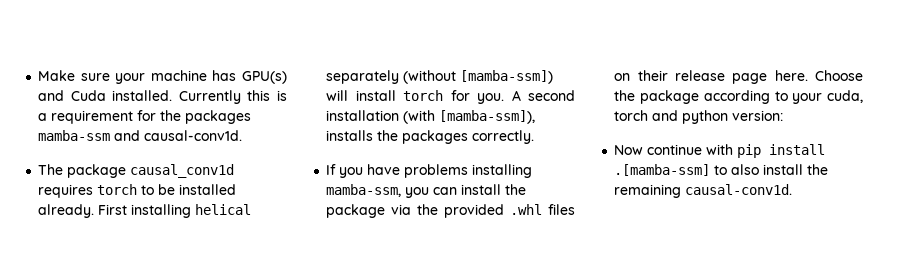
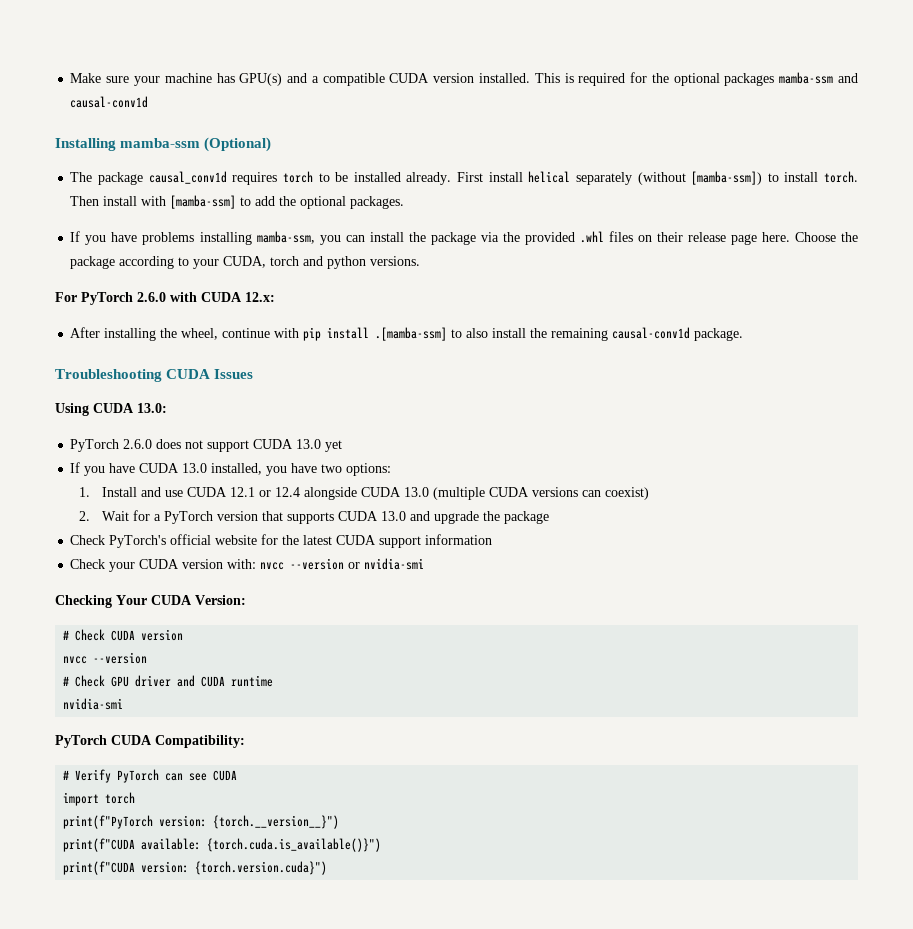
[70,90,287,104] [38,110,182,124] Cuda installed. Currently this is a requirement for the -> [311,72,720,86] a compatible CUDA version installed. This is required for the optional
[144,130,243,141] causal-conv1d. -> [70,96,149,108] [55,137,272,152] causal-conv1d // Installing mamba-ssm (Optional)
[131,204,192,218] installing -> [488,172,523,182] install
[326,90,575,104] [326,110,536,124] [326,130,535,144] will install torch for you. A second installation (with [mamba-ssm]), installs the packages correctly. -> [767,171,858,183] [70,195,405,209] to install torch. Then install with [mamba-ssm] to add the optional packages.
[827,90,863,103] cuda, -> [223,256,267,268] CUDA,
[732,110,784,121] [614,145,644,155] version: // Now -> [370,256,421,266] [55,292,275,305] [70,327,219,341] versions. // For PyTorch 2.6.0 with CUDA 12.x: // After installing the wheel,
[685,184,793,195] causal-conv1d. -> [612,327,744,341] [55,369,254,382] [55,403,167,416] [70,439,343,452] [70,462,392,476] [78,487,650,500] [78,510,550,524] [70,534,493,548] [70,558,425,572] [55,595,246,608] [63,629,184,641] [63,652,148,664] [63,675,274,687] [63,698,124,710] [55,735,245,748] [63,769,238,783] [63,792,136,806] [63,815,340,829] [63,838,382,852] [63,861,328,875] causal-conv1d package. // Troubleshooting CUDA Issues // Using CUDA 13.0: // PyTorch 2.6.0 does not support CUDA 13.0 yet // If you have CUDA 13.0 installed, you have two options: // 1. Install and use CUDA 12.1 or 12.4 alongside CUDA 13.0 (multiple CUDA versions can coexist) // 2. Wait for a PyTorch version that supports CUDA 13.0 and upgrade the package // Check PyTorch's official website for the latest CUDA support information // Check your CUDA version with: nvcc --version or nvidia-smi // Checking Your CUDA Version: // # Check CUDA version // nvcc --version // # Check GPU driver and CUDA runtime // nvidia-smi // PyTorch CUDA Compatibility: // # Verify PyTorch can see CUDA // import torch // print(f"PyTorch version: {torch.__version__}") // print(f"CUDA available: {torch.cuda.is_available()}") // print(f"CUDA version: {torch.version.cuda}")

